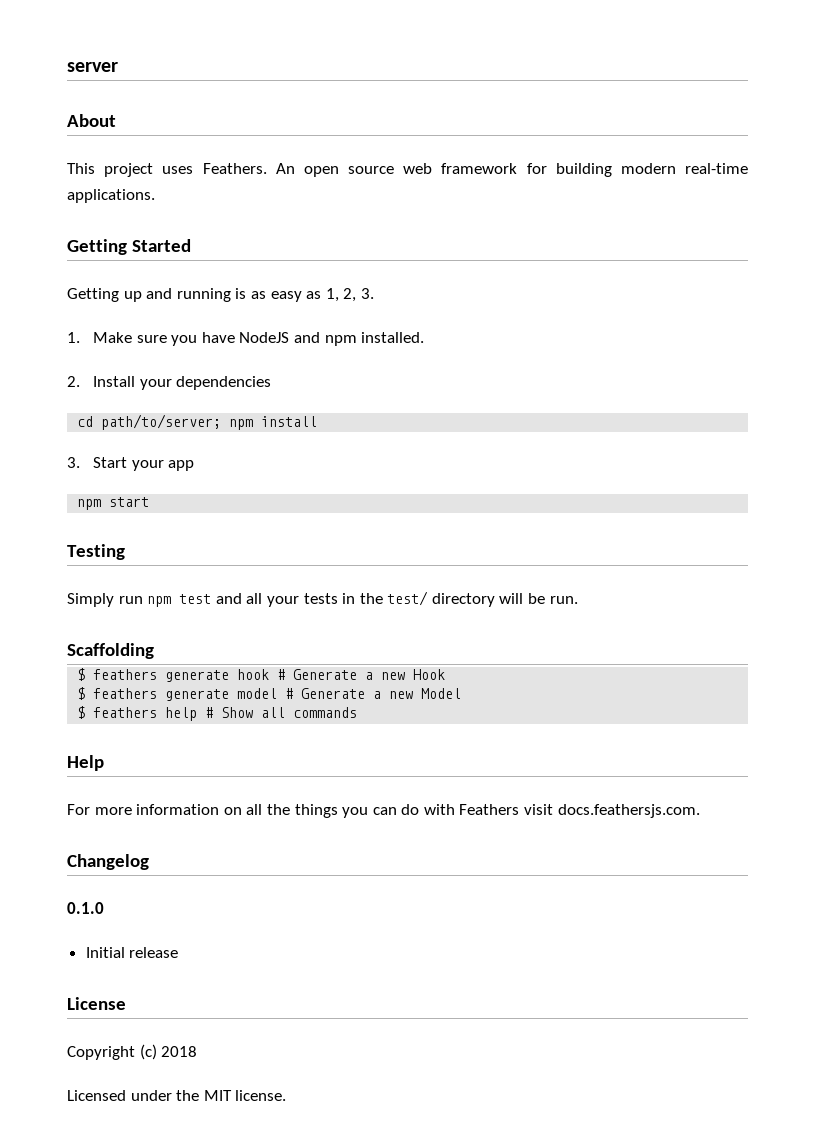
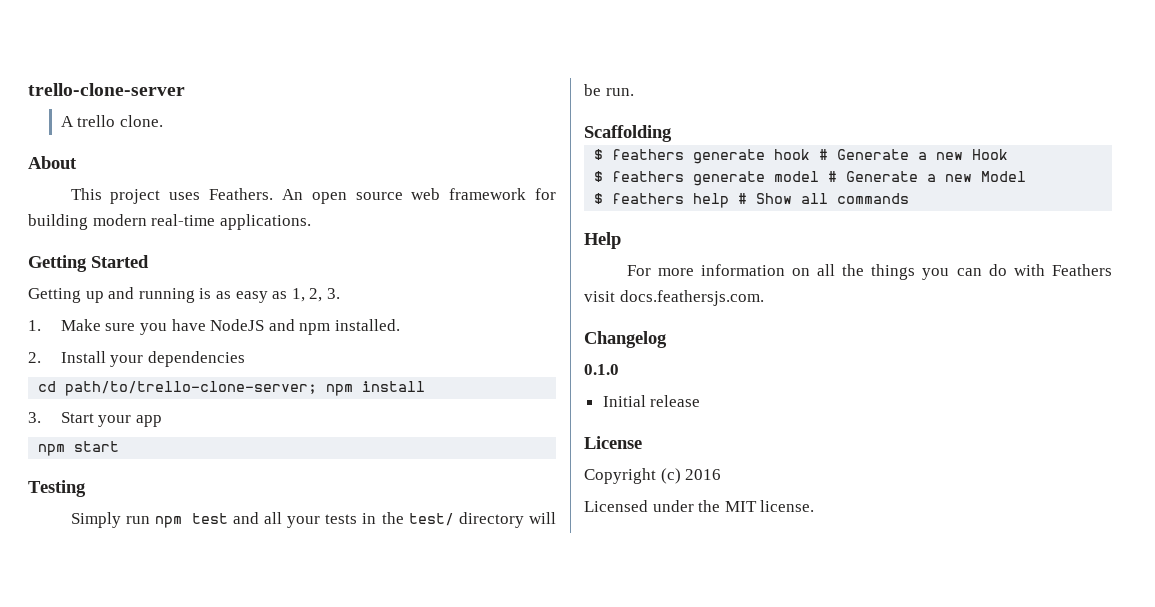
[67,62,118,72] server -> [28,83,185,96] [60,115,164,127] trello-clone-server // A trello clone.
[101,414,222,430] path/to/server; -> [65,381,318,396] path/to/trello-clone-server;
[161,1046,198,1057] 2018 -> [685,469,722,480] 2016

